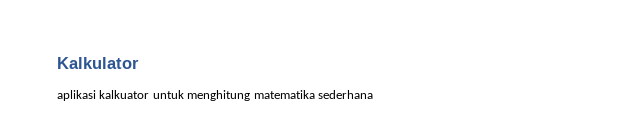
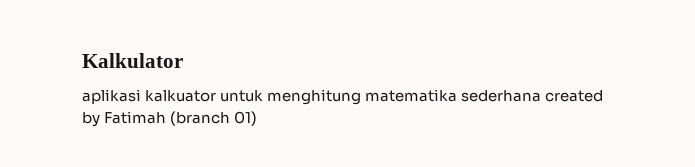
(373, 94) none -> [545,90,604,102] [82,111,258,127] created by Fatimah (branch 01)

